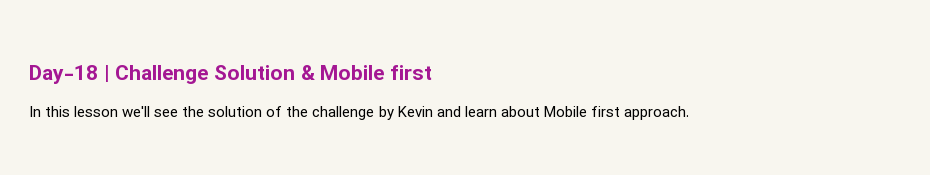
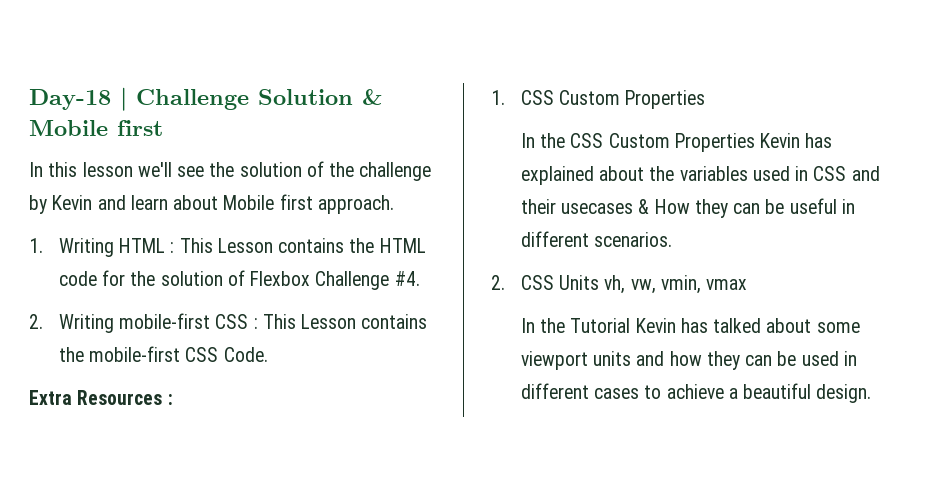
(689, 113) none -> [29,238,426,257] [58,270,420,290] [29,313,428,333] [58,346,268,362] [29,390,173,405] [491,90,706,109] [520,133,833,152] [520,166,880,185] [520,198,856,218] [520,231,673,247] [491,275,748,294] [520,318,860,333] [520,351,858,370] [520,383,872,403] // 1. Writing HTML : This Lesson contains the HTML code for the solution of Flexbox Challenge #4. // 2. Writing mobile-first CSS : This Lesson contains the mobile-first CSS Code. // Extra Resources : // 1. CSS Custom Properties // In the CSS Custom Properties Kevin has explained about the variables used in CSS and their usecases & How they can be useful in different scenarios. // 2. CSS Units vh, vw, vmin, vmax // In the Tutorial Kevin has talked about some viewport units and how they can be used in different cases to achieve a beautiful design.

